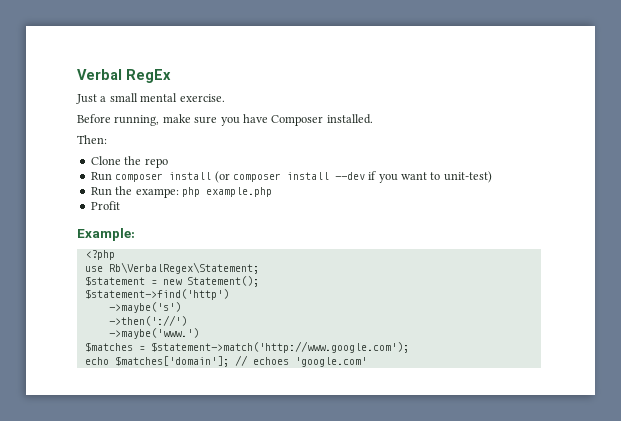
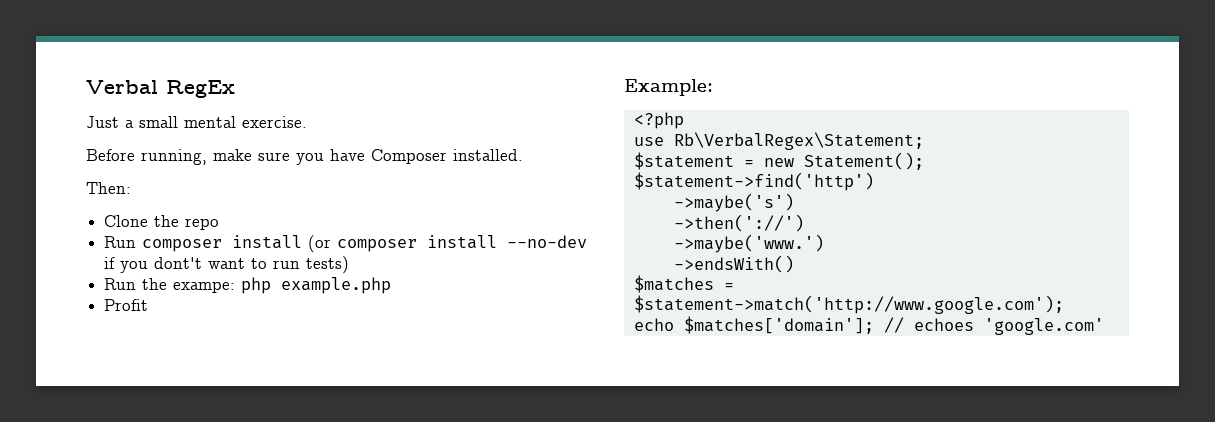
[334,172,365,180] --dev -> [507,235,588,248] --no-dev
(398, 178) none -> [154,257,203,269] dont't
[443,171,492,183] unit-test) -> [273,256,350,274] run tests)
(199, 333) none -> [673,255,794,273] // ->endsWith()

